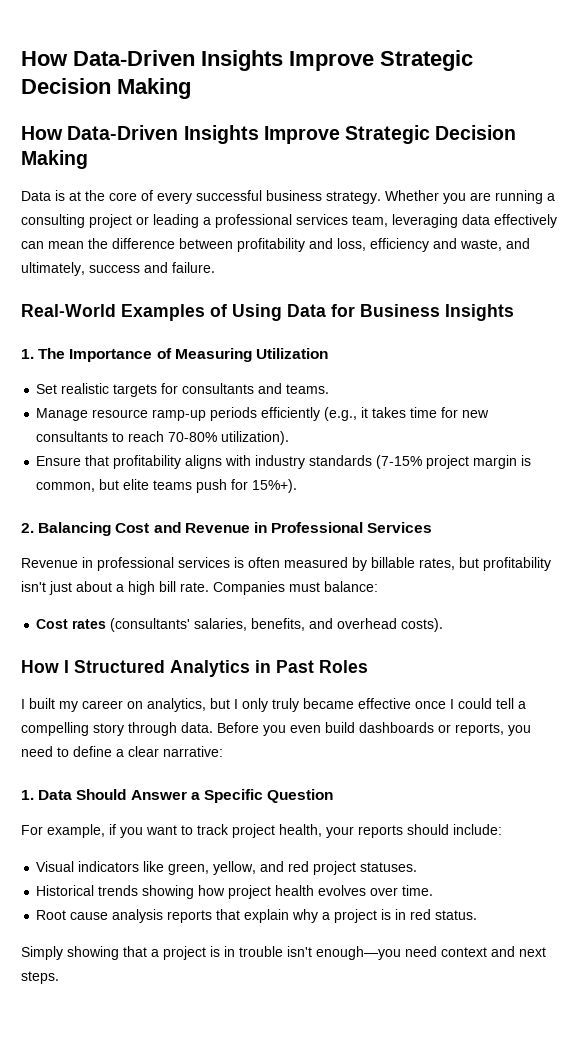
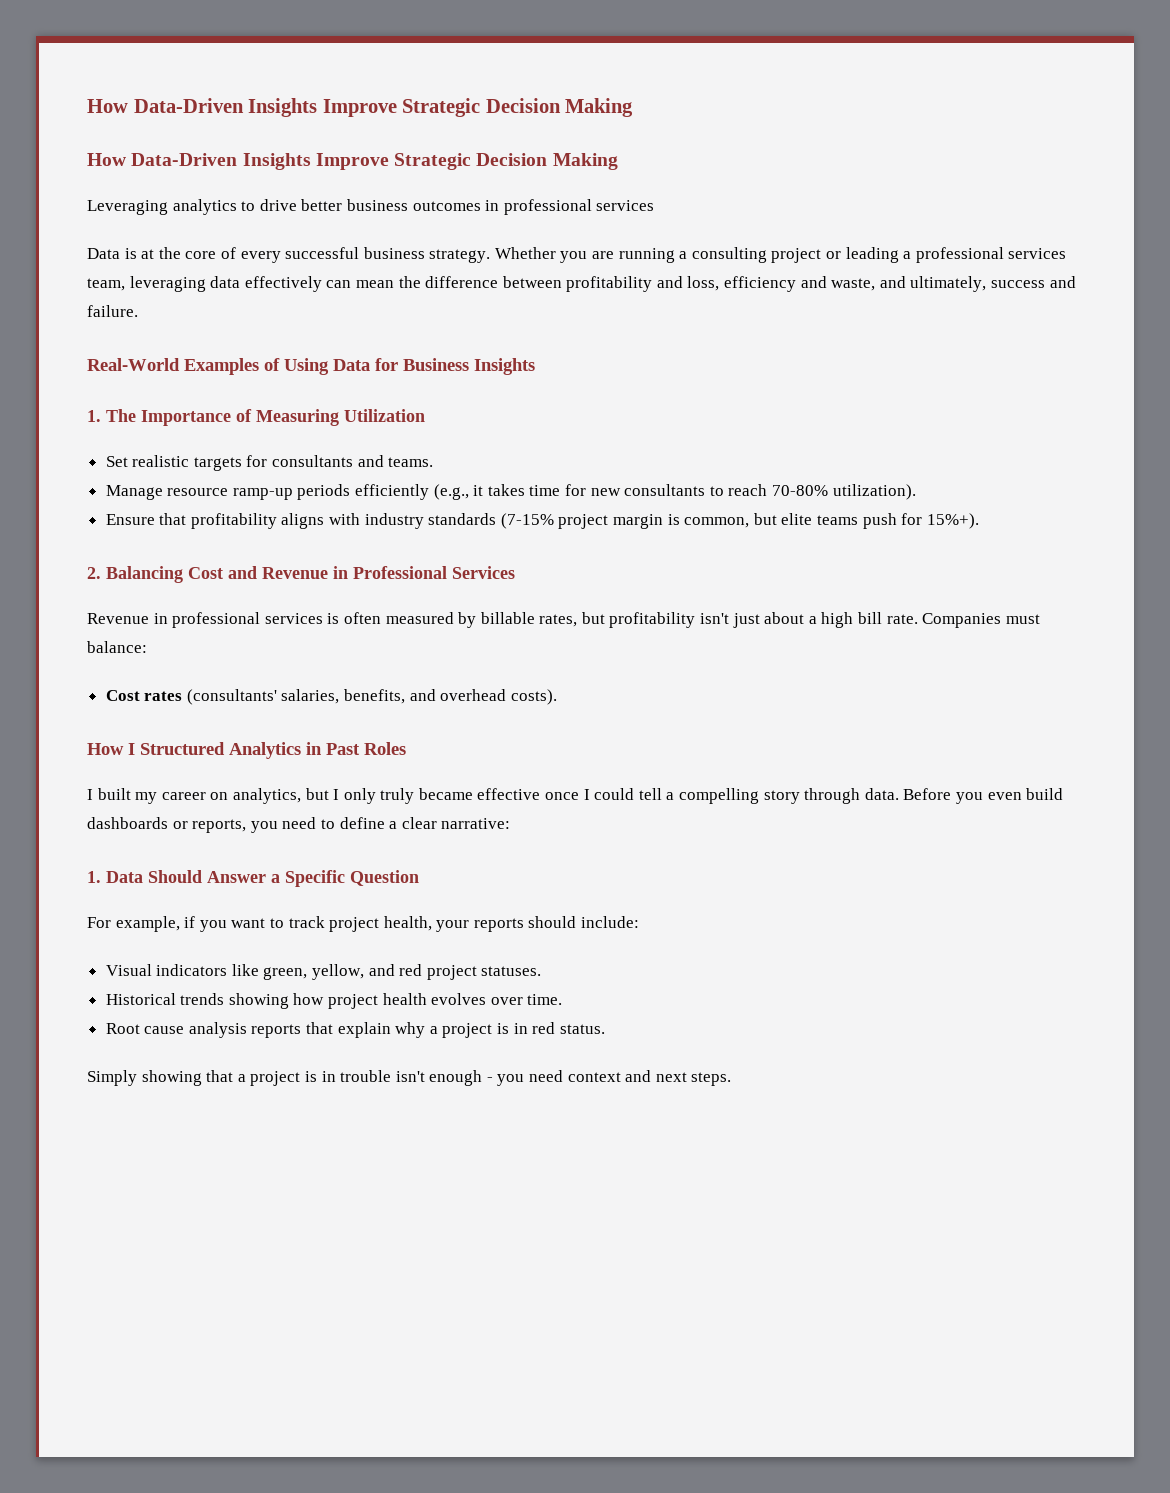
(88, 159) none -> [87,199,655,215] // Leveraging analytics to drive better business outcomes in professional services
[316,946,401,960] enough—you -> [429,1070,525,1086] enough - you

